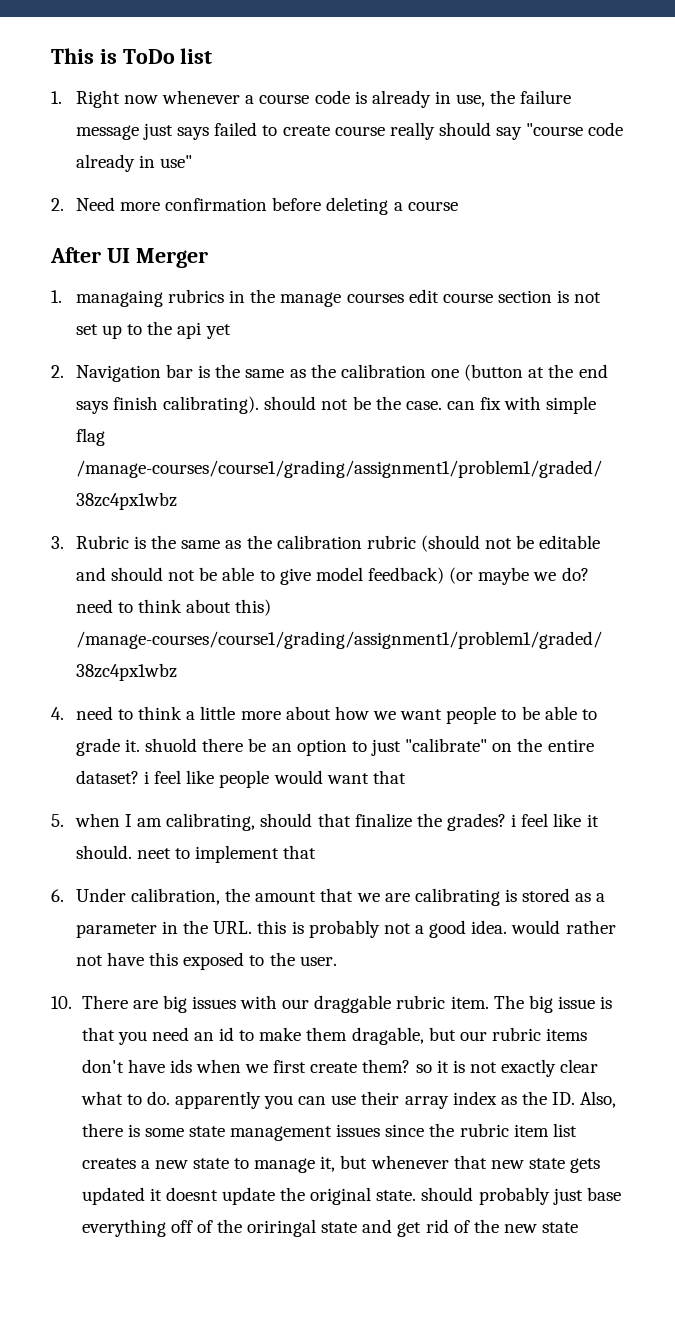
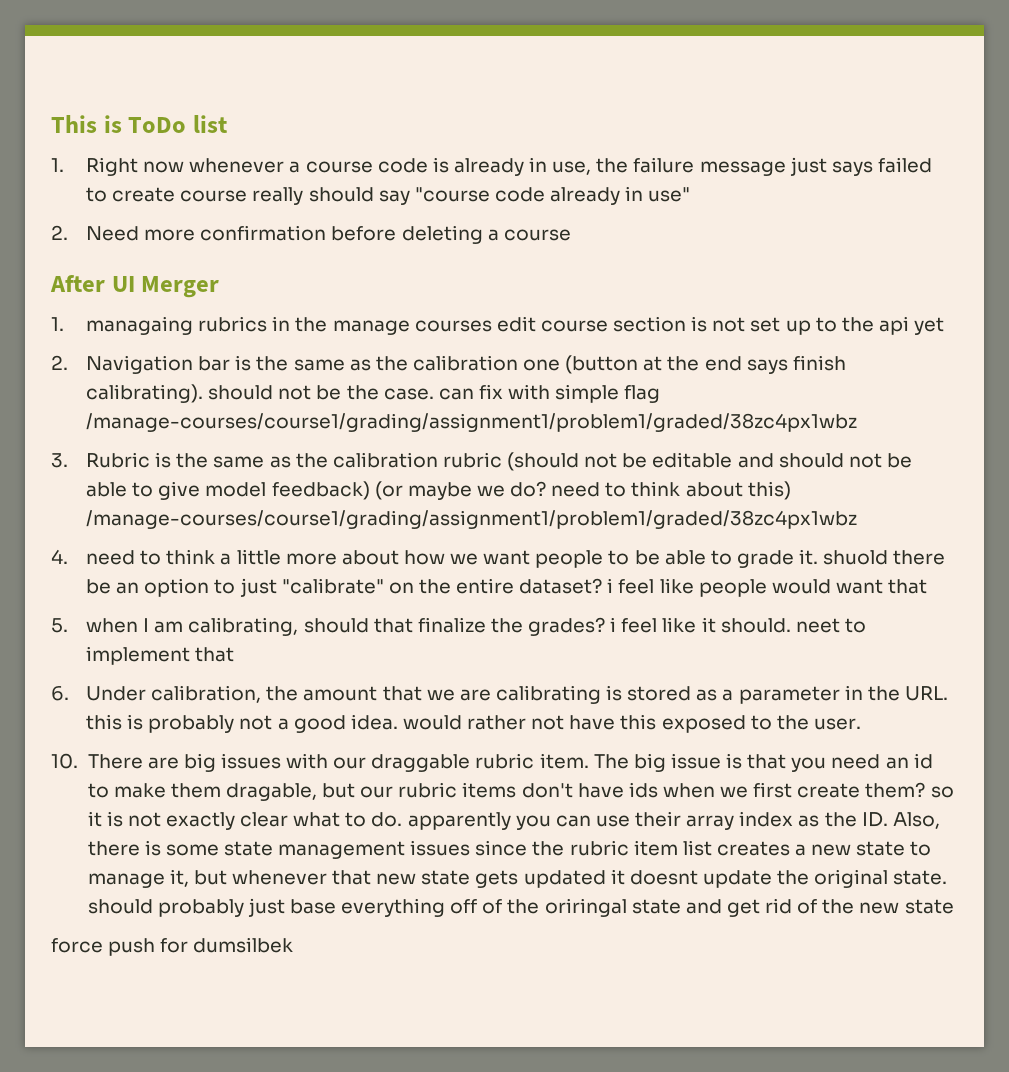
(579, 1227) none -> [51,937,294,956] // force push for dumsilbek

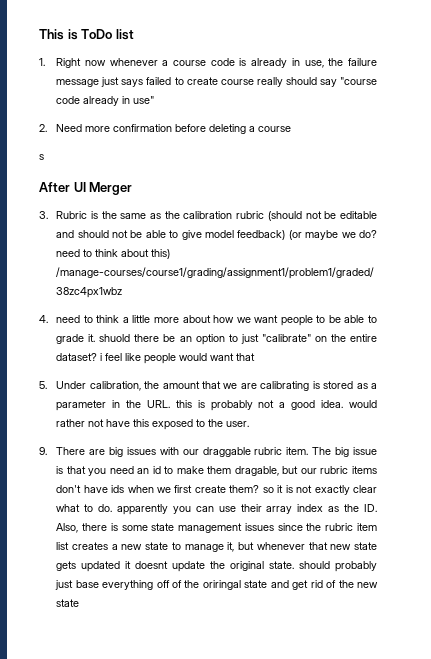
(571, 235) none -> [39,154,44,160] // s
[51,316,945,335] [51,355,846,374] [85,384,661,403] [85,413,857,432] // 1. managaing rubrics in the manage courses edit course section is not set up to the api yet // 2. Navigation bar is the same as the calibration one (button at the end says finish calibrating). should not be the case. can fix with simple flag /manage-courses/course1/grading/assignment1/problem1/graded/38zc4px1wbz -> (133, 188) none
[85,617,866,636] [85,646,235,665] [51,686,69,701] when I am calibrating, should that finalize the grades? i feel like it should. neet to implement that // 6. -> (47, 385) none
[51,753,78,769] 10. -> [39,447,47,455] 9.
[51,937,294,956] // force push for dumsilbek -> (80, 603) none

